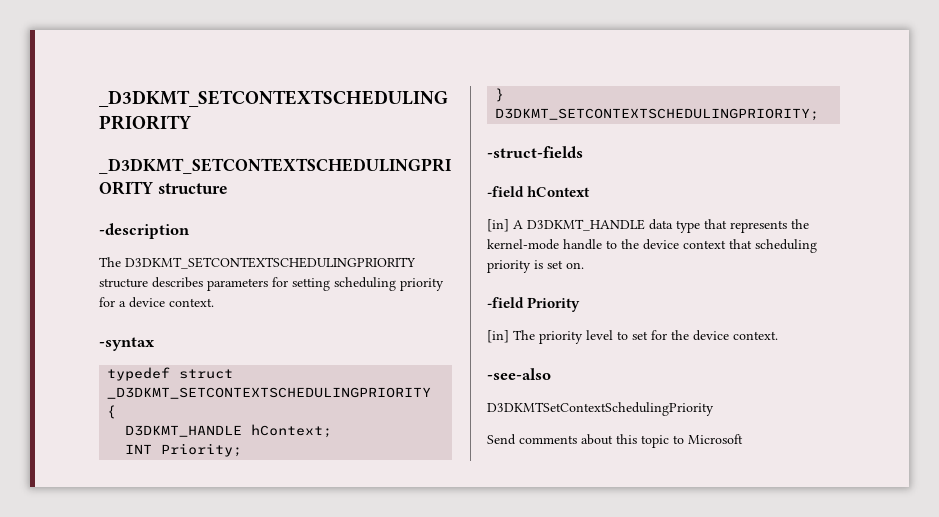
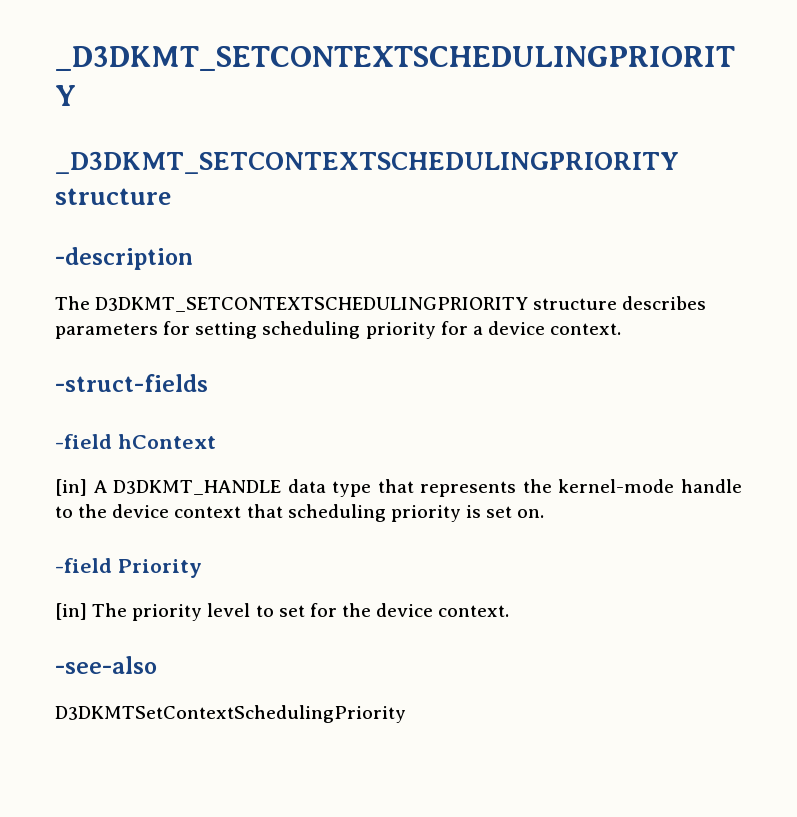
[99,337,155,351] [107,367,234,381] [107,387,432,399] [107,405,117,419] [125,424,333,438] [125,443,243,457] [495,88,505,102] [495,108,820,121] // -syntax // typedef struct _D3DKMT_SETCONTEXTSCHEDULINGPRIORITY { // D3DKMT_HANDLE hContext; // INT Priority; // } D3DKMT_SETCONTEXTSCHEDULINGPRIORITY; -> (622, 329) none
[487,434,743,448] // Send comments about this topic to Microsoft -> (406, 714) none

